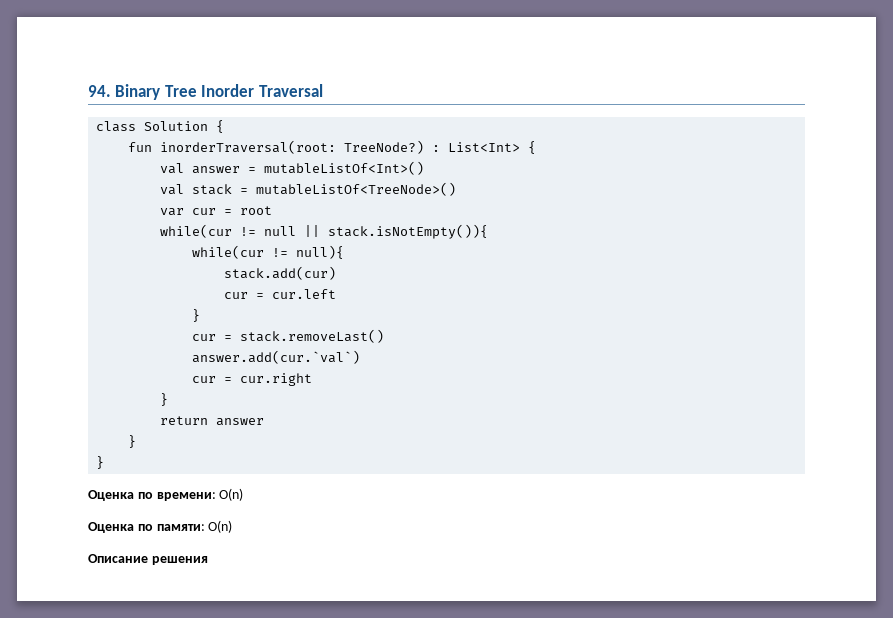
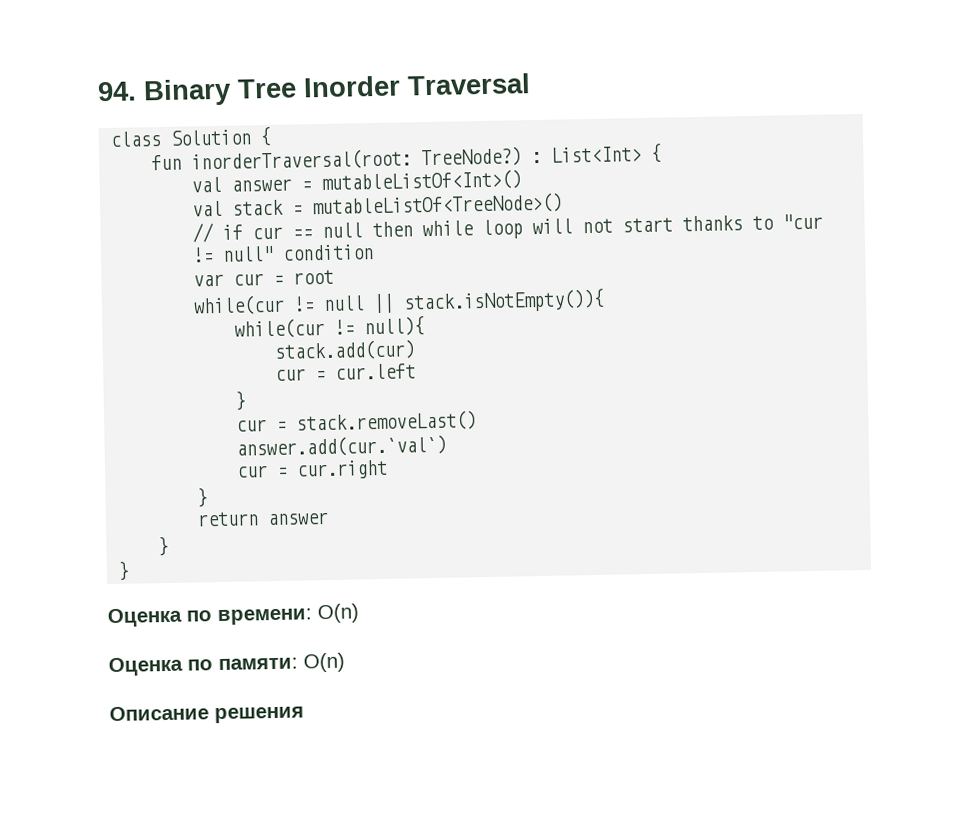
(457, 189) none -> [192,213,824,243] [192,244,375,263] // // if cur == null then while loop will not start thanks to "cur != null" condition

